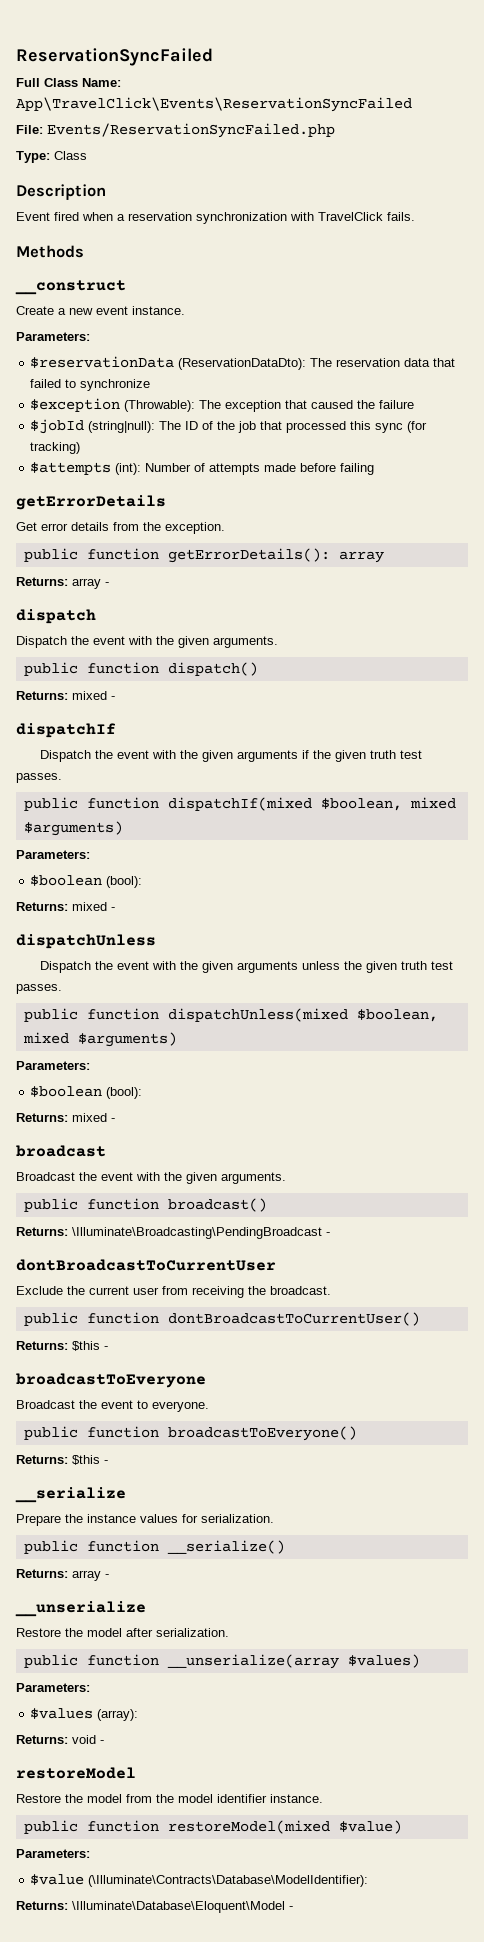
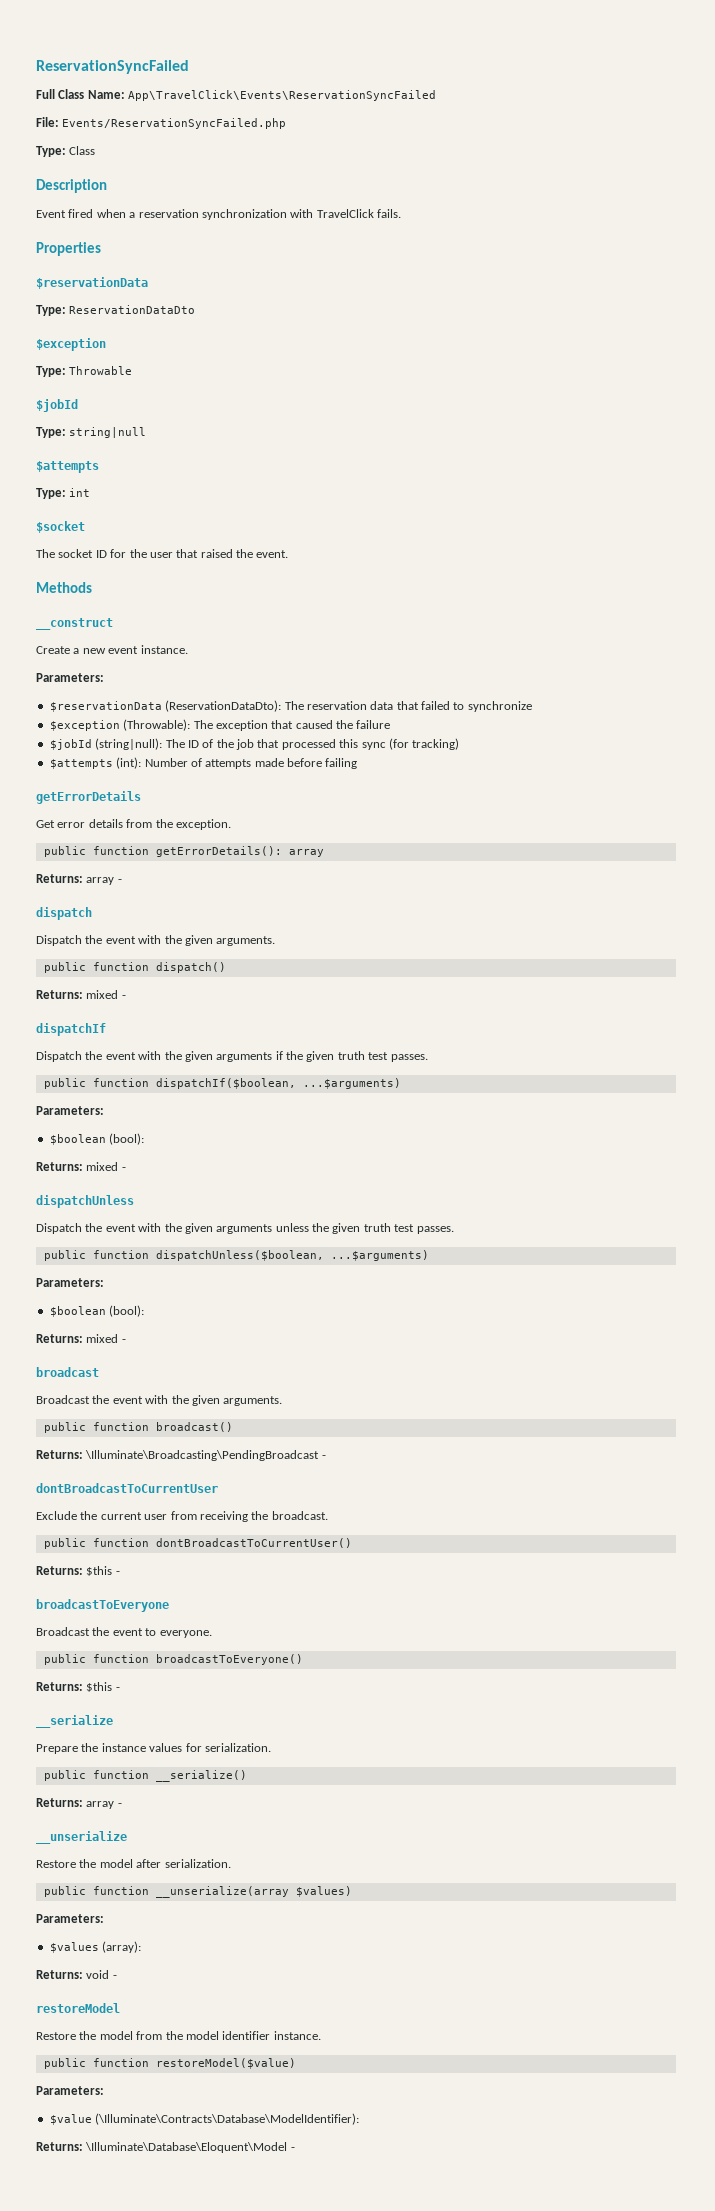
(415, 216) none -> [36,242,101,256] [36,277,148,289] [36,305,196,316] [36,338,106,351] [36,366,133,377] [36,399,78,412] [36,427,147,438] [36,461,99,473] [36,488,91,499] [36,521,85,533] [36,549,289,558] // Properties // $reservationData // Type: ReservationDataDto // $exception // Type: Throwable // $jobId // Type: string|null // $attempts // Type: int // $socket // The socket ID for the user that raised the event.
[167,797,456,811] [23,821,123,836] dispatchIf(mixed $boolean, mixed $arguments) -> [155,1078,401,1089] dispatchIf($boolean, ...$arguments)
[167,1008,438,1022] [22,1032,177,1047] dispatchUnless(mixed $boolean, mixed $arguments) -> [155,1250,429,1261] dispatchUnless($boolean, ...$arguments)
[167,1820,402,1834] restoreModel(mixed $value) -> [155,2058,296,2069] restoreModel($value)

